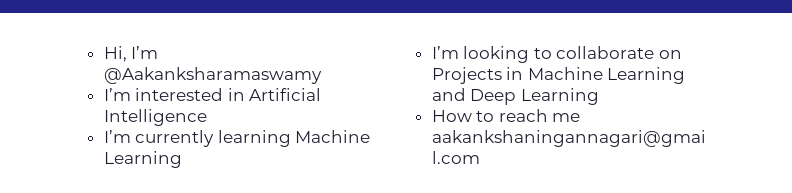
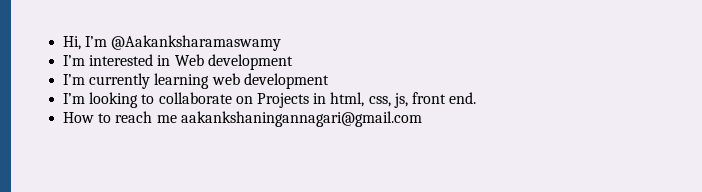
[249,88,322,101] [103,109,207,126] Artificial Intelligence -> [174,54,293,70] Web development
[295,130,371,143] [103,151,182,168] Machine Learning -> [211,73,329,89] web development
[527,67,686,84] [431,88,599,105] Machine Learning and Deep Learning -> [330,92,477,108] html, css, js, front end.

